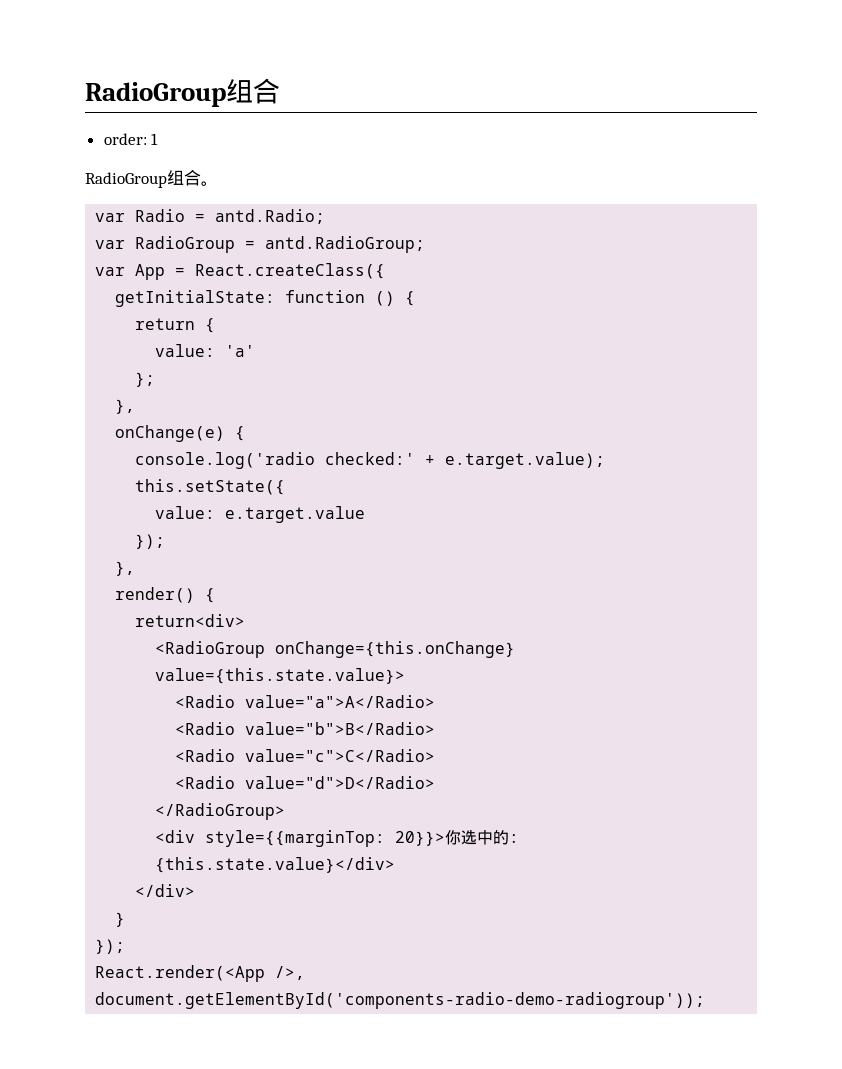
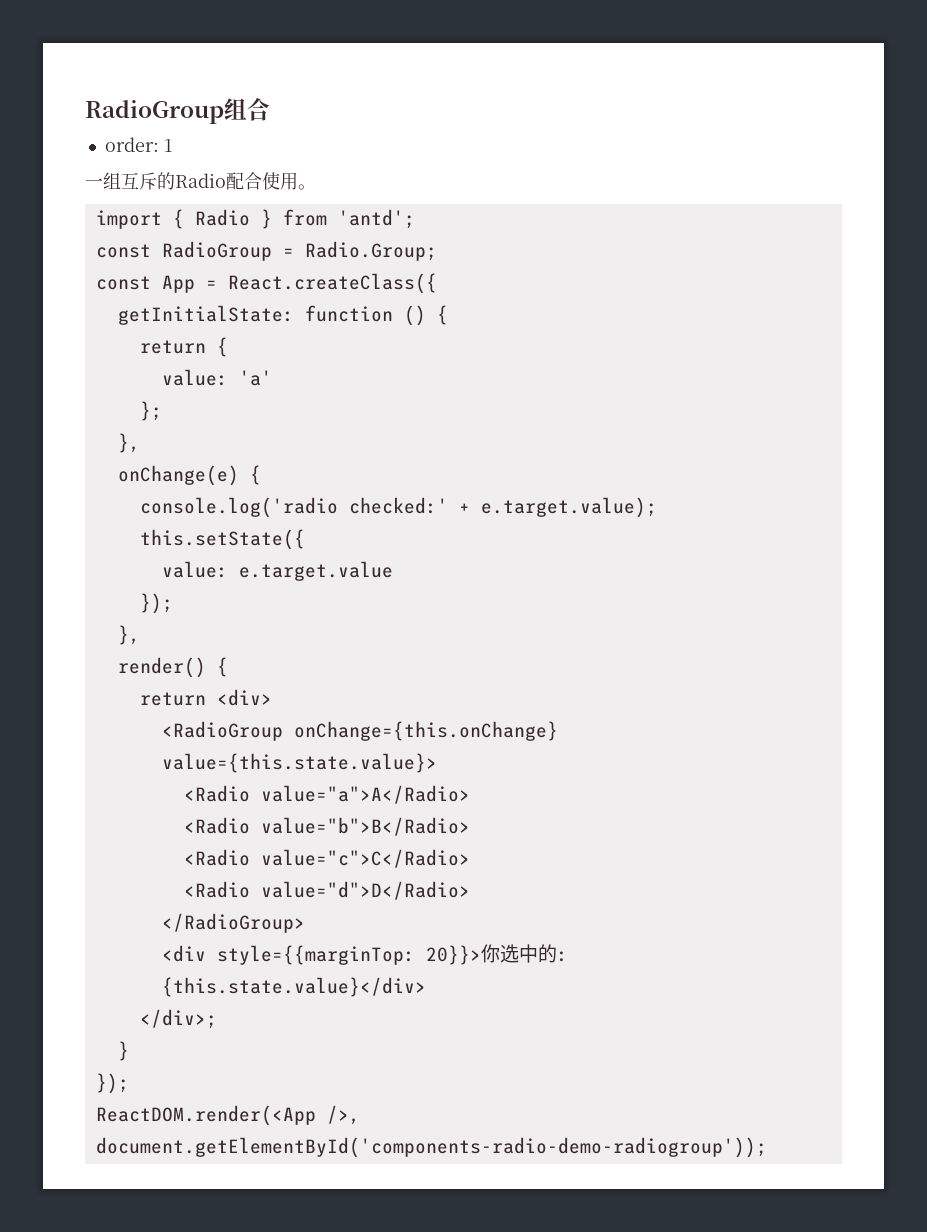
[85,170,218,188] [95,209,326,224] [95,236,426,253] [95,267,126,276] RadioGroup组合。 // var Radio = antd.Radio; // var RadioGroup = antd.RadioGroup; // var -> [85,172,316,190] [95,209,415,229] [95,241,437,261] [95,276,151,290] 一组互斥的Radio配合使用。 // import { Radio } from 'antd'; // const RadioGroup = Radio.Group; // const
[135,614,246,627] return<div> -> [139,689,272,706] return <div>
[135,884,196,897] </div> -> [139,1009,217,1029] </div>;
[95,965,266,982] React.render(<App -> [95,1105,316,1126] ReactDOM.render(<App

